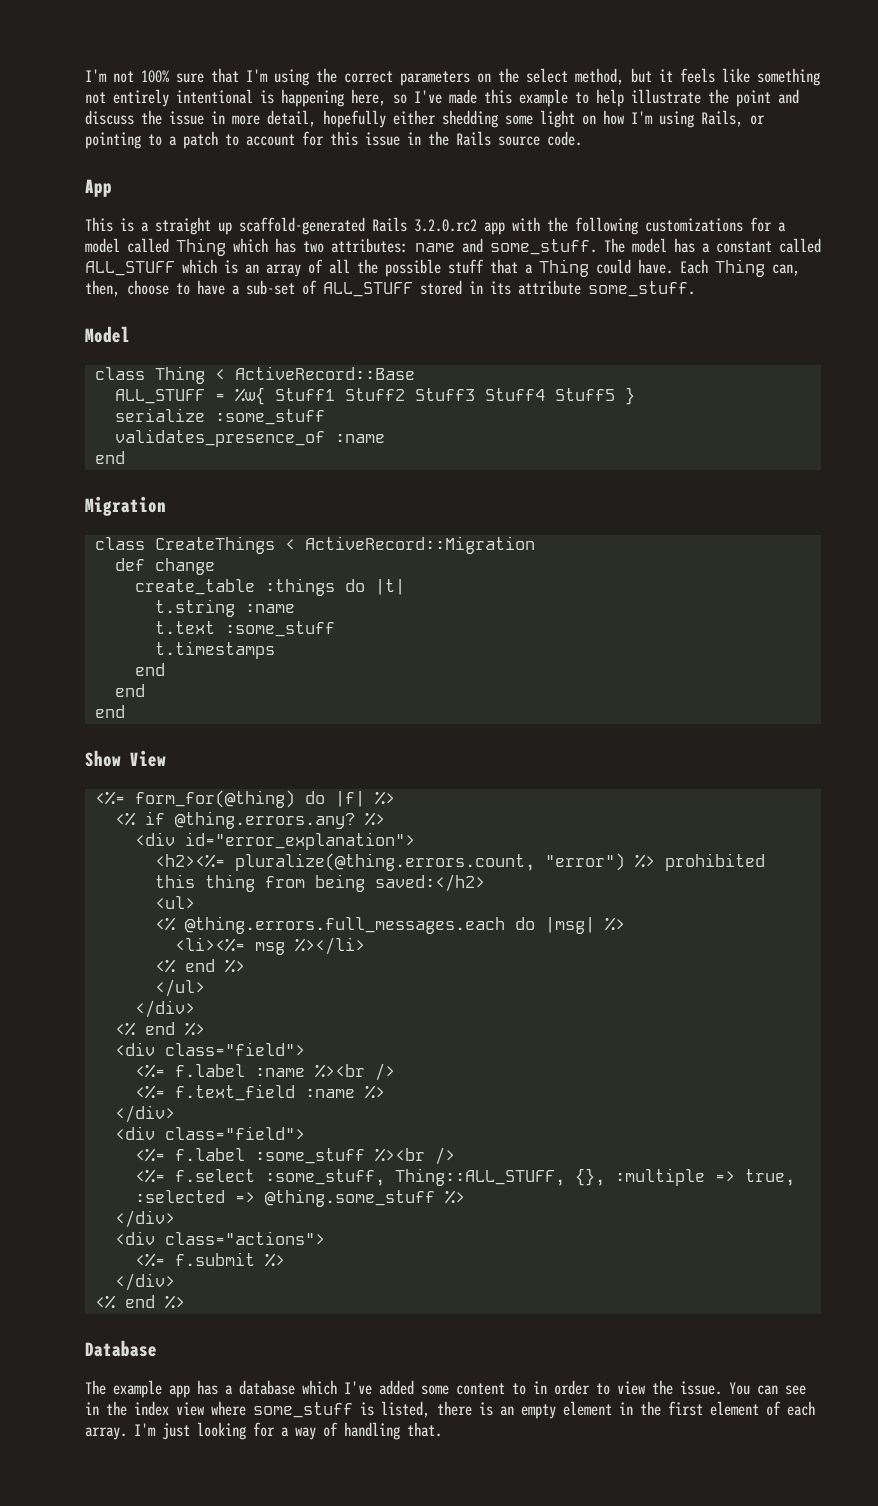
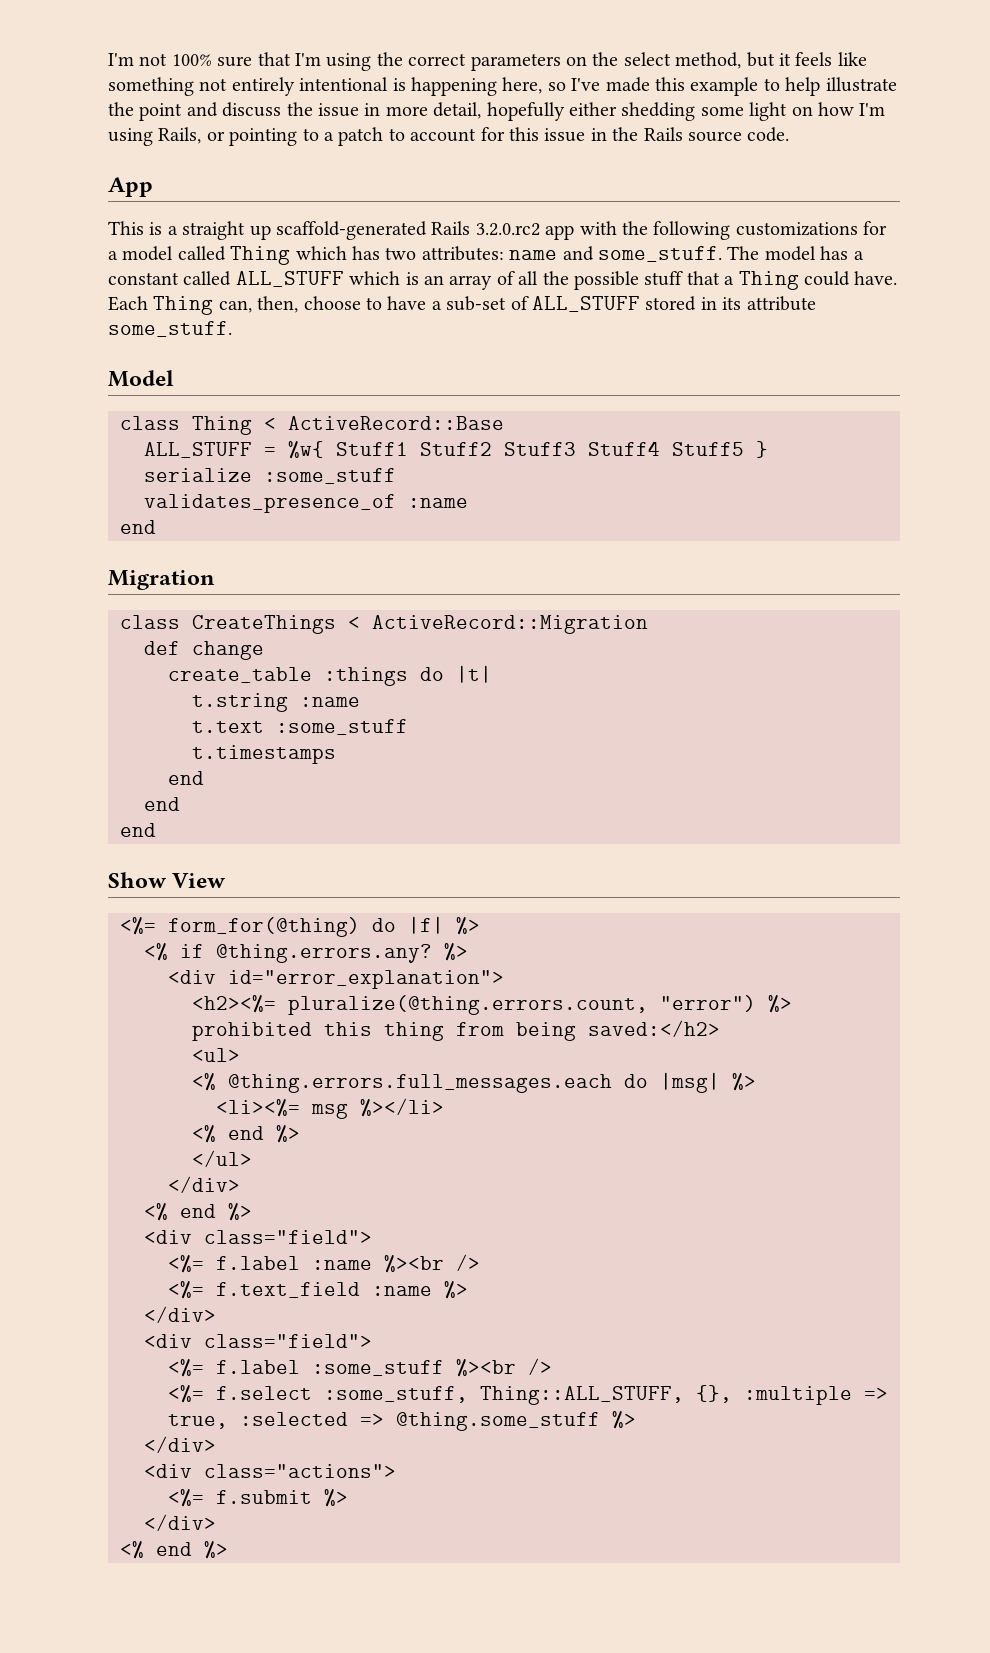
[85,1340,157,1357] [85,1380,806,1398] [85,1401,815,1419] [85,1422,442,1440] // Database // The example app has a database which I've added some content to in order to view the issue. You can see in the index view where some_stuff is listed, there is an empty element in the first element of each array. I'm just looking for a way of handling that. -> (228, 1550) none

